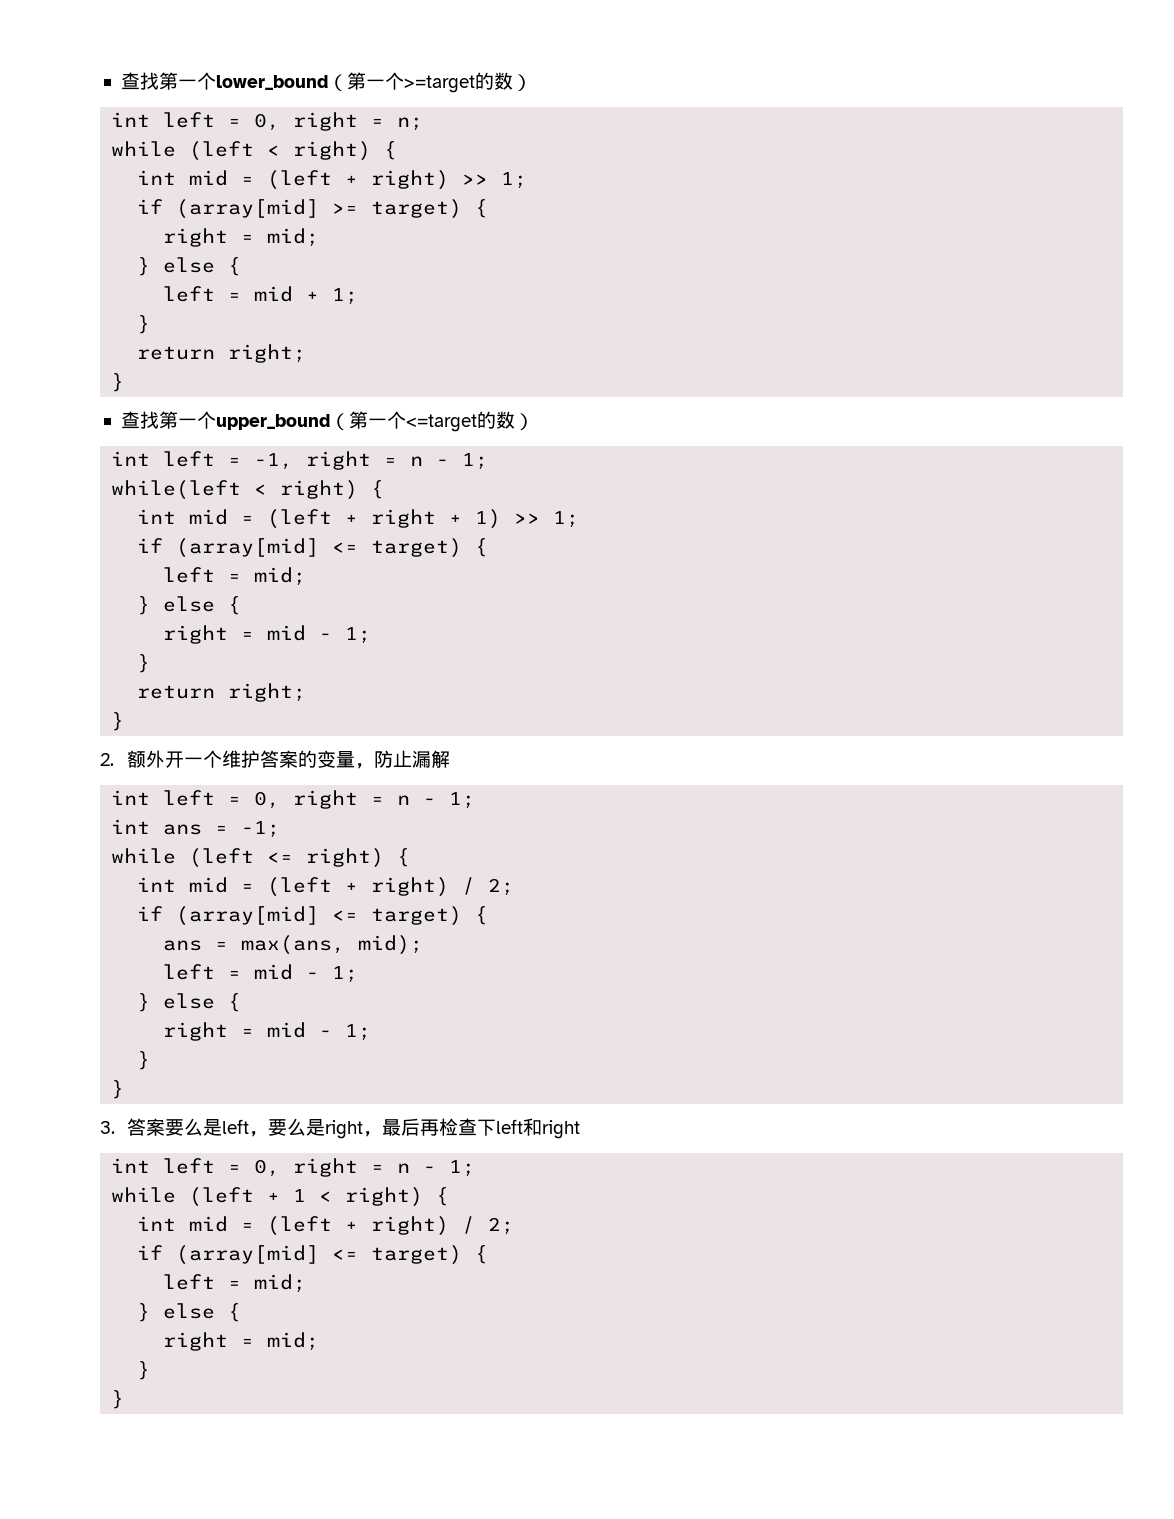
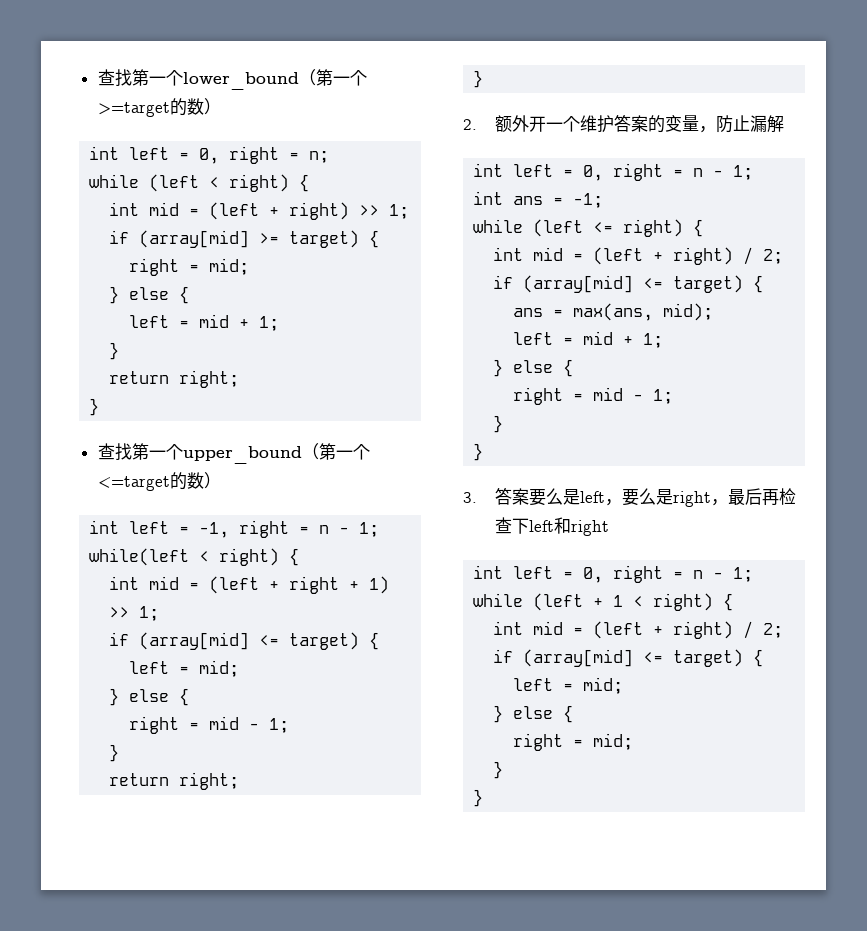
[306,972,320,979] - -> [623,336,634,345] +

